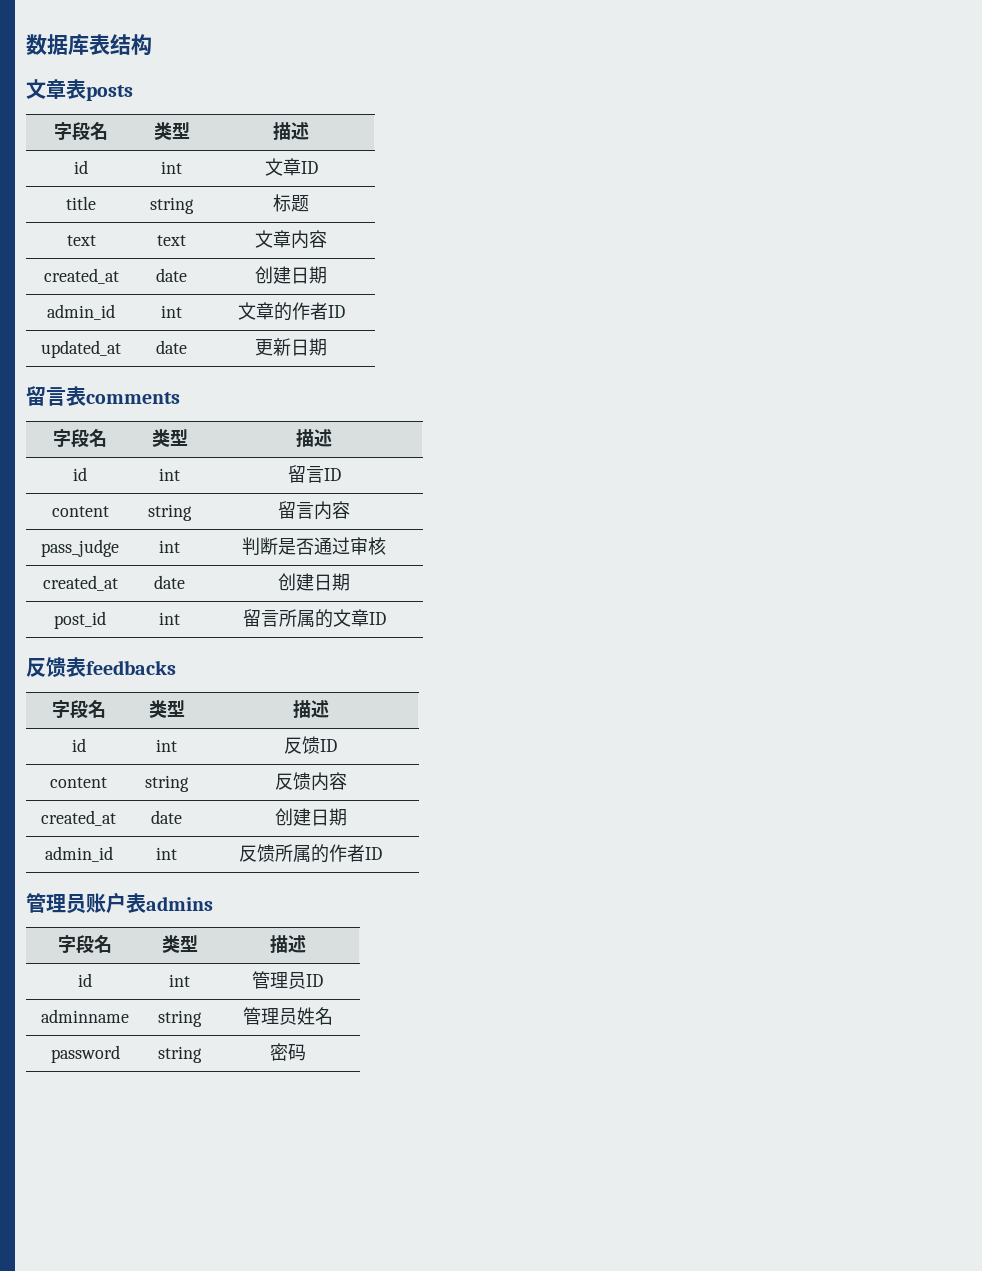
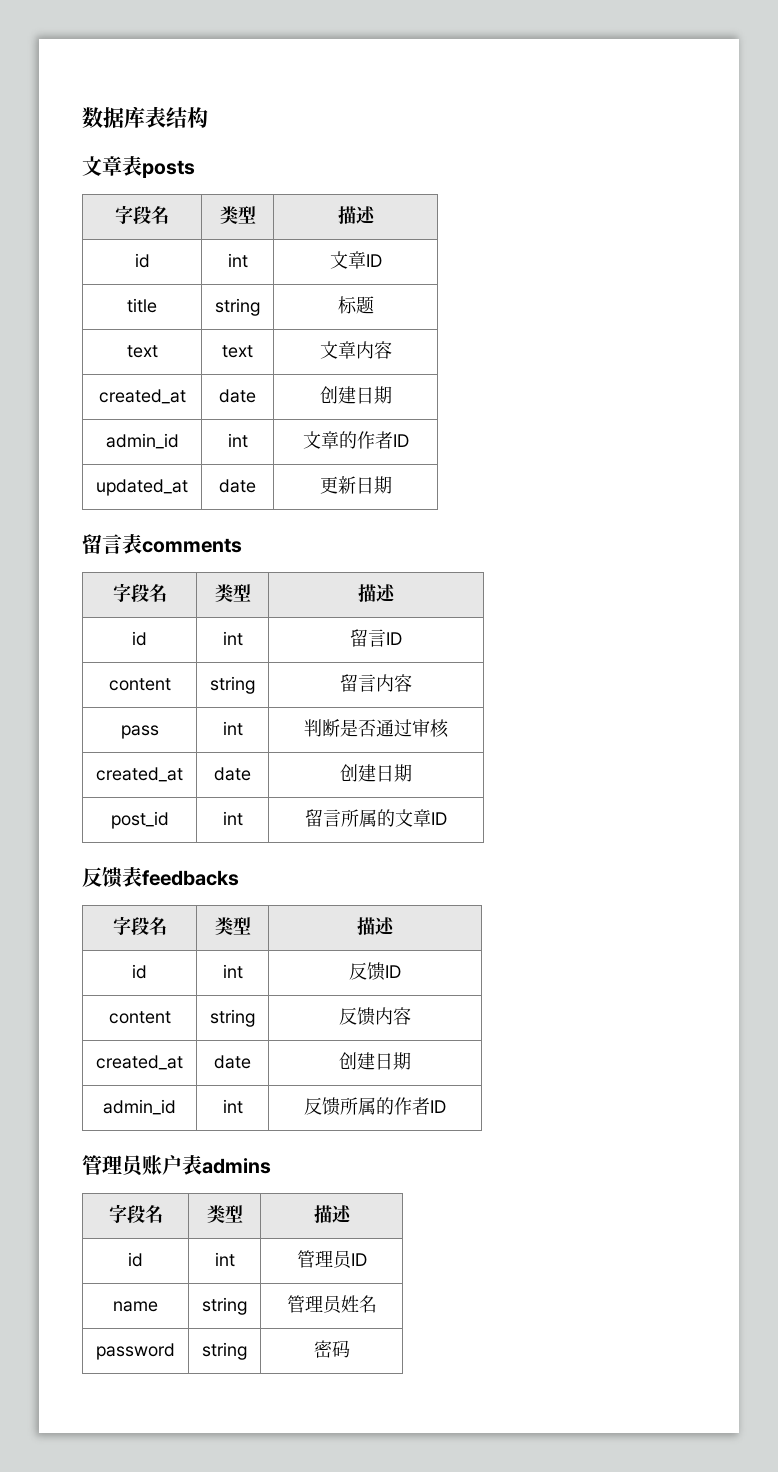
[41,539,119,557] pass_judge -> [120,725,159,739] pass
[41,1009,129,1023] adminname -> [113,1301,158,1312] name

